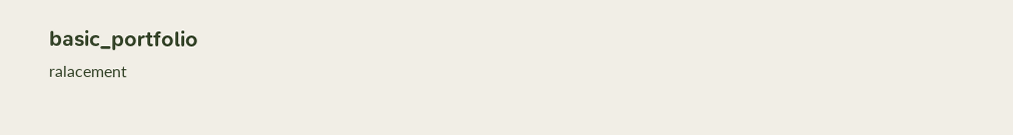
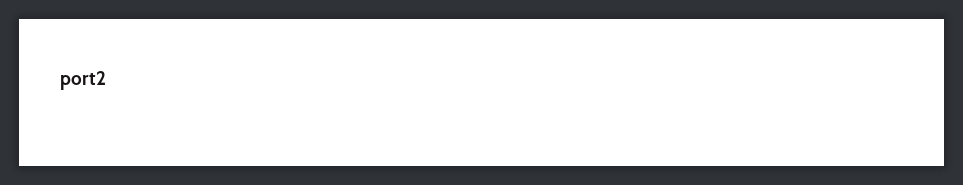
[49,29,199,51] [48,65,128,78] basic_portfolio // ralacement -> [60,71,106,90] port2

